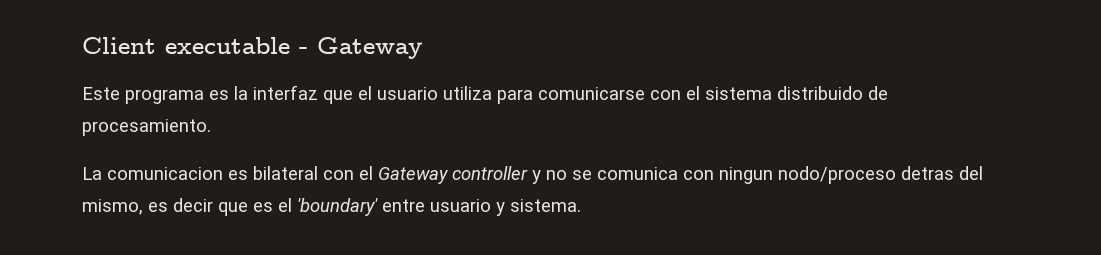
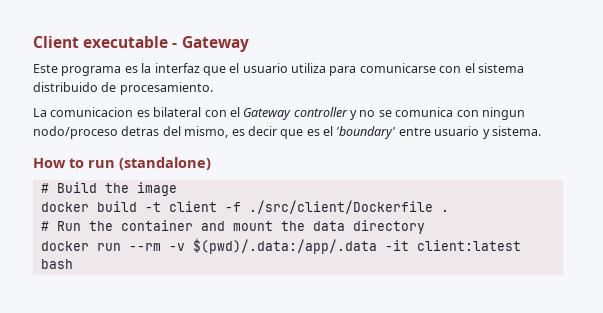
(581, 205) none -> [33,157,211,170] [40,182,177,196] [40,200,449,214] [40,220,425,234] [40,238,521,254] [40,259,73,269] // How to run (standalone) // # Build the image // docker build -t client -f ./src/client/Dockerfile . // # Run the container and mount the data directory // docker run --rm -v $(pwd)/.data:/app/.data -it client:latest bash

